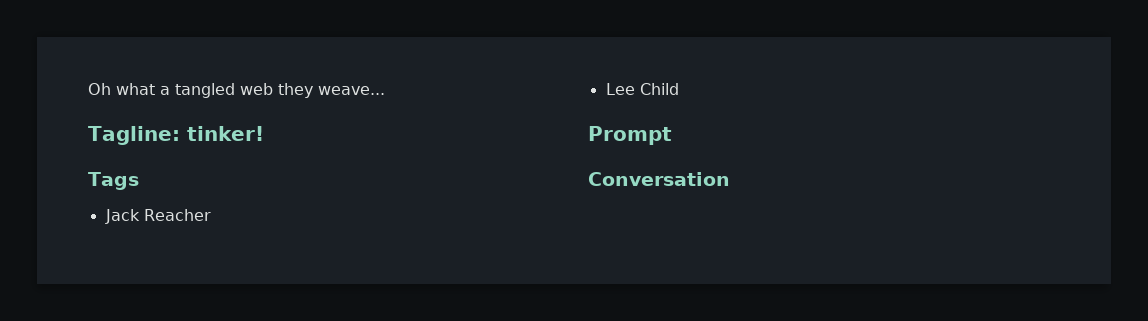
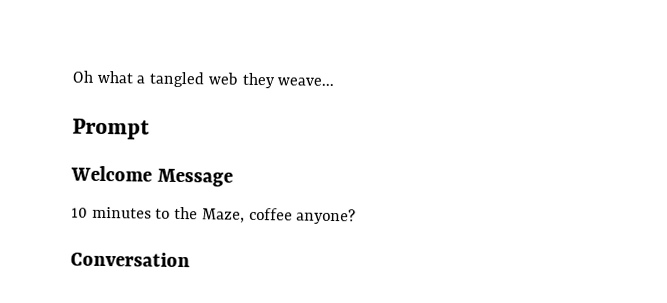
[88,126,264,145] [88,172,139,190] [104,209,211,224] [605,83,679,95] [588,126,672,145] Tagline: tinker! // Tags // Jack Reacher // Lee Child // Prompt -> [72,118,150,140] [70,165,233,187] [71,206,357,225] Prompt // Welcome Message // 10 minutes to the Maze, coffee anyone?

